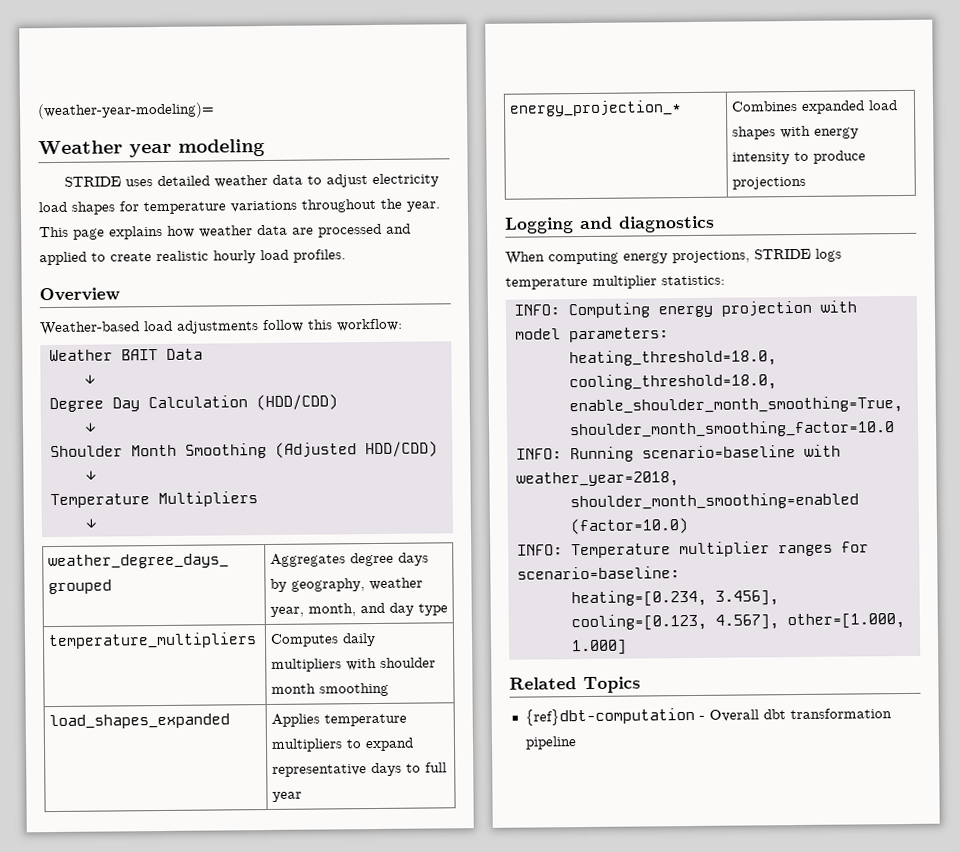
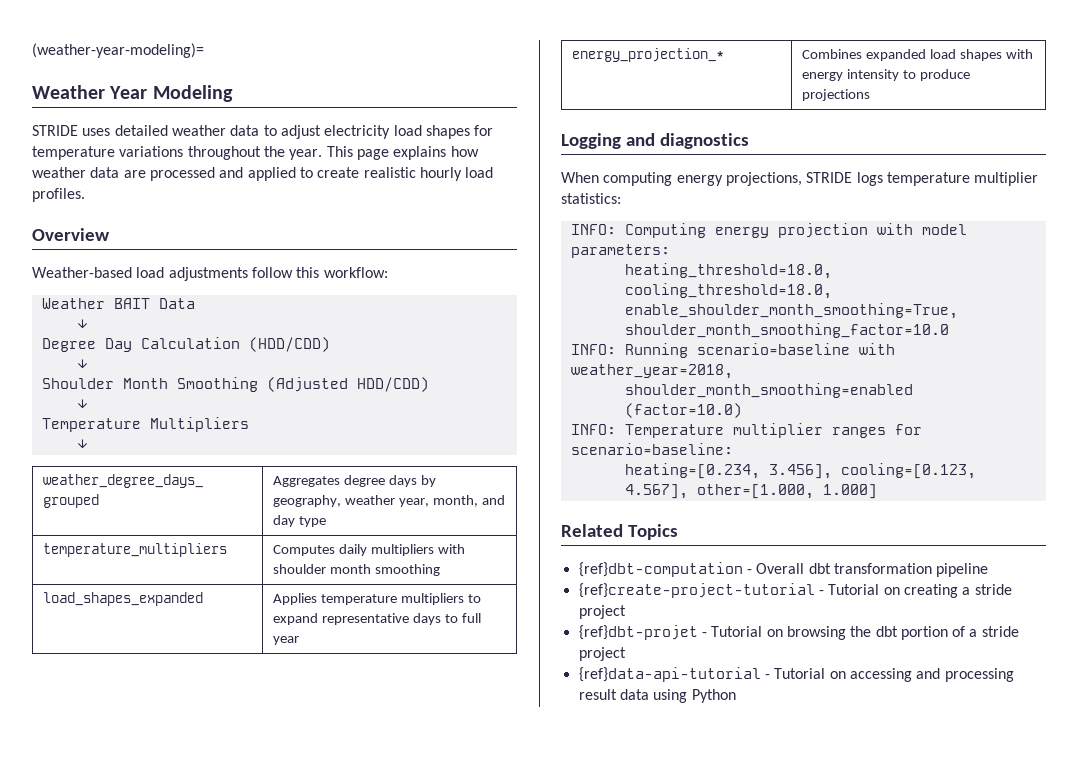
[129,139,265,158] year modeling -> [109,85,233,102] Year Modeling
(577, 743) none -> [578,583,1012,598] [578,605,626,619] [578,625,1019,640] [578,647,626,661] [578,667,1014,682] [578,689,736,703] // {ref}create-project-tutorial - Tutorial on creating a stride project // {ref}dbt-projet - Tutorial on browsing the dbt portion of a stride project // {ref}data-api-tutorial - Tutorial on accessing and processing result data using Python

